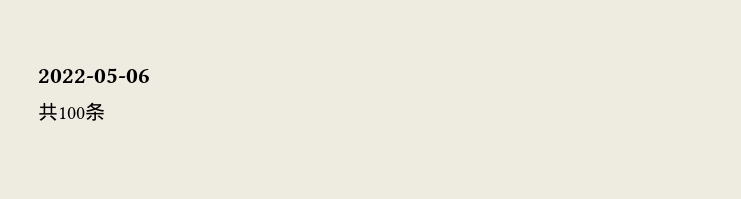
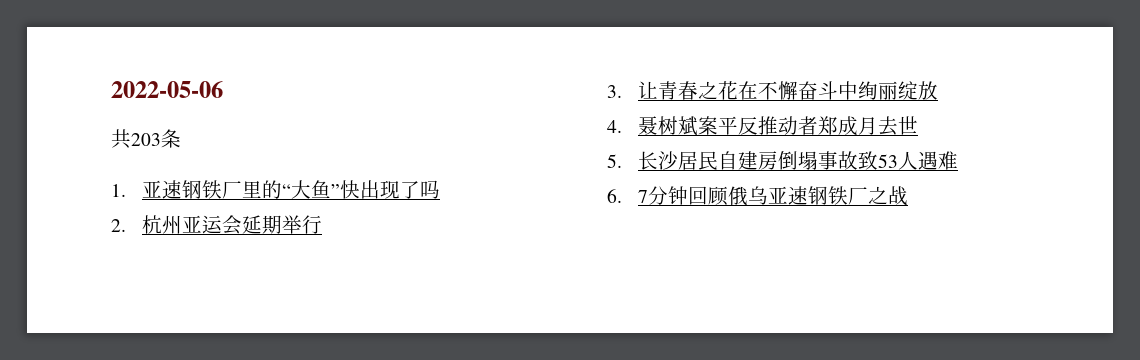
[58,107,85,119] 100 -> [131,133,161,146] 203
(105, 111) none -> [111,180,440,199] [111,215,322,235] [607,81,938,100] [607,116,918,136] [607,151,958,170] [607,186,908,206] // 1.亚速钢铁厂里的“大鱼”快出现了吗 // 2.杭州亚运会延期举行 // 3.让青春之花在不懈奋斗中绚丽绽放 // 4.聂树斌案平反推动者郑成月去世 // 5.长沙居民自建房倒塌事故致53人遇难 // 6. 7分钟回顾俄乌亚速钢铁厂之战

